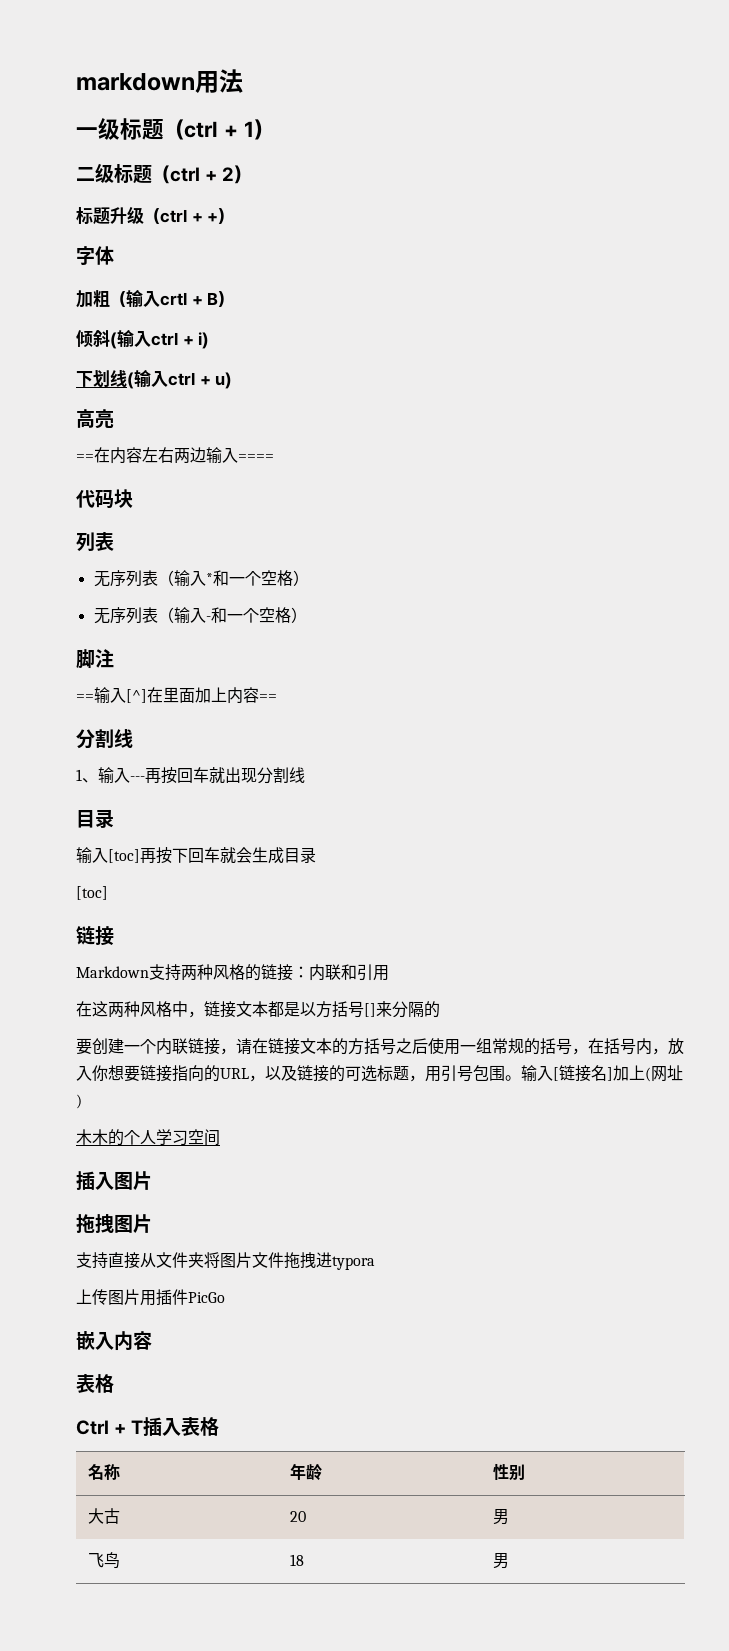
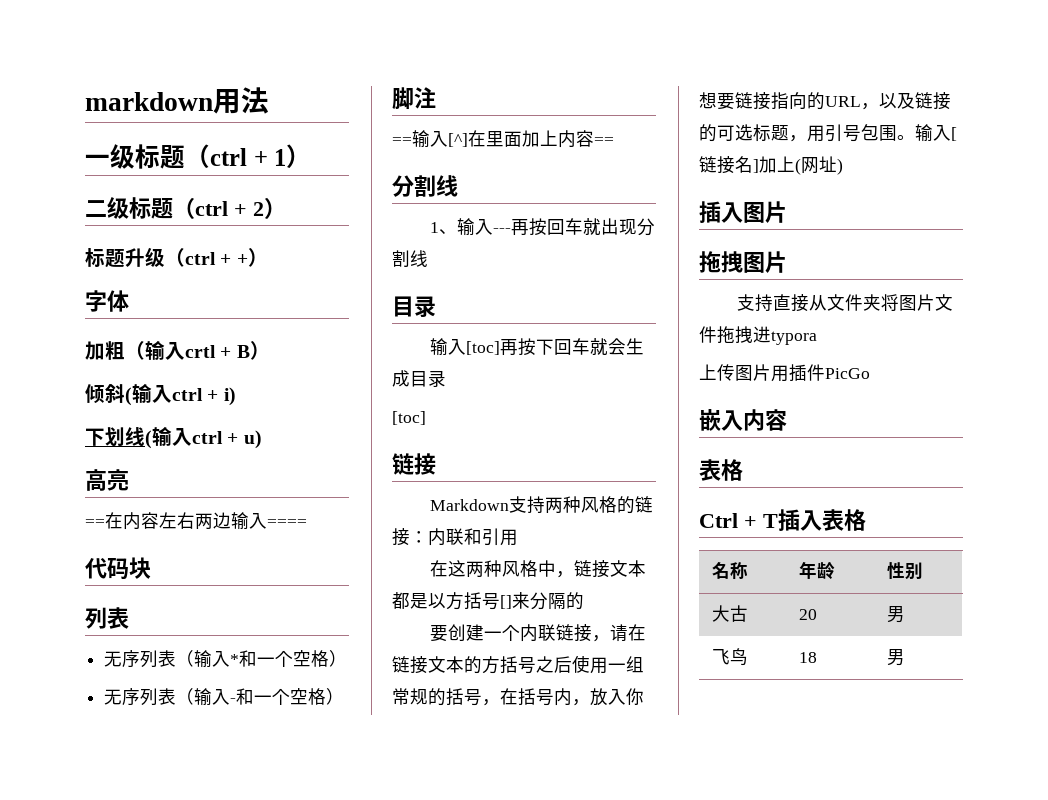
[76,1129,220,1146] // 木木的个人学习空间 -> (843, 166) none

